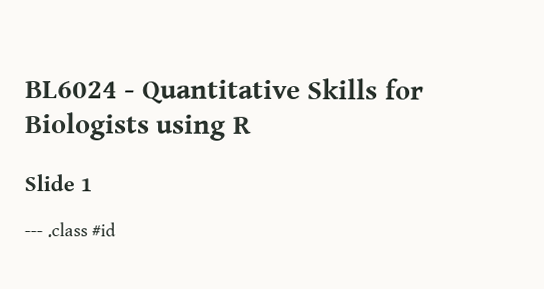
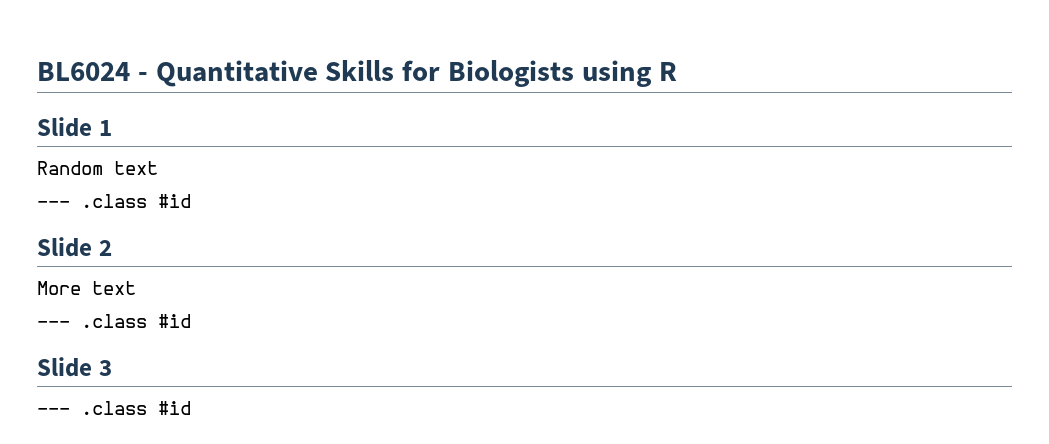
[24,222,117,238] // --- .class #id -> [37,161,158,175] [37,194,191,208] [37,237,112,257] [37,281,136,295] [37,314,191,328] [37,357,112,377] [37,401,191,415] // Random text // --- .class #id // Slide 2 // More text // --- .class #id // Slide 3 // --- .class #id

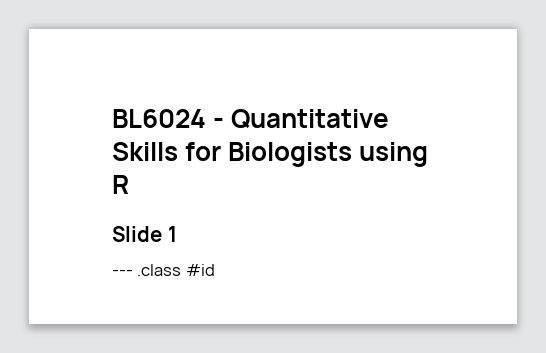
[37,161,158,175] [37,194,191,208] [37,237,112,257] [37,281,136,295] [37,314,191,328] [37,357,112,377] [37,401,191,415] // Random text // --- .class #id // Slide 2 // More text // --- .class #id // Slide 3 // --- .class #id -> [112,264,215,276] // --- .class #id

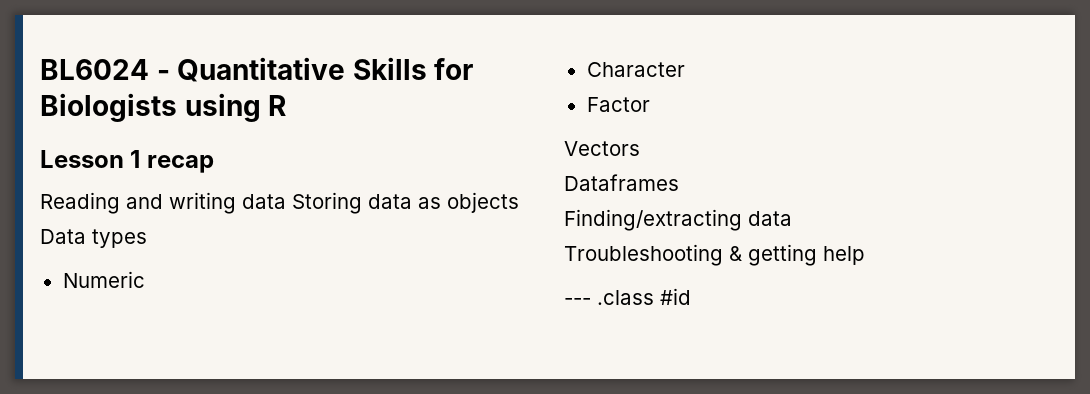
[112,226,162,242] Slide -> [40,150,124,168] Lesson
(177, 234) none -> [146,155,214,173] [40,192,519,214] [40,229,147,248] [62,271,145,288] [586,62,685,77] [586,97,650,112] [564,141,640,156] [564,174,679,191] [564,209,792,231] [564,244,865,266] recap // Reading and writing data Storing data as objects Data types // Numeric // Character // Factor // Vectors // Dataframes // Finding/extracting data // Troubleshooting & getting help

